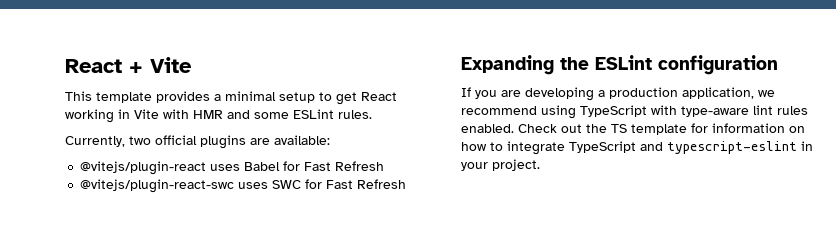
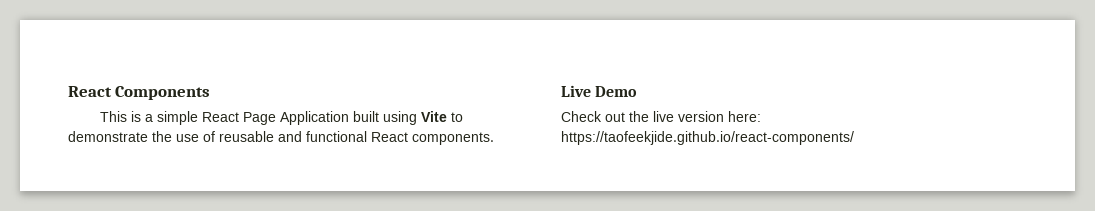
[65,57,192,73] React + Vite -> [68,86,211,100] React Components
[96,91,397,105] [65,109,372,123] [65,135,330,149] [80,161,385,175] [80,179,407,193] [461,55,778,75] [461,87,775,101] [461,105,808,119] [461,123,805,135] [461,141,813,155] [461,159,540,171] template provides a minimal setup to get React working in Vite with HMR and some ESLint rules. // Currently, two official plugins are available: // @vitejs/plugin-react uses Babel for Fast Refresh // @vitejs/plugin-react-swc uses SWC for Fast Refresh // Expanding the ESLint configuration // If you are developing a production application, we recommend using TypeScript with type-aware lint rules enabled. Check out the TS template for information on how to integrate TypeScript and typescript-eslint in your project. -> [130,111,463,125] [68,131,494,145] [561,85,638,97] [561,111,761,122] [561,131,854,145] is a simple React Page Application built using Vite to demonstrate the use of reusable and functional React components. // Live Demo // Check out the live version here: https://taofeekjide.github.io/react-components/

